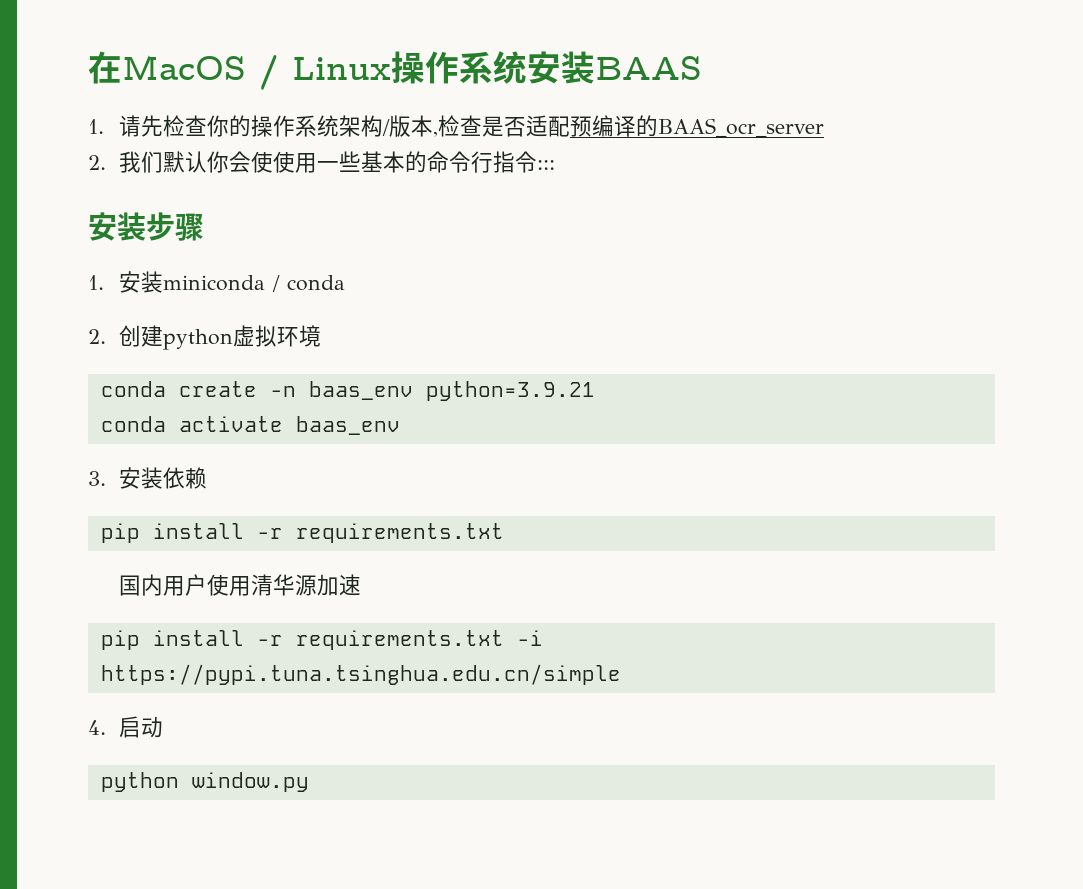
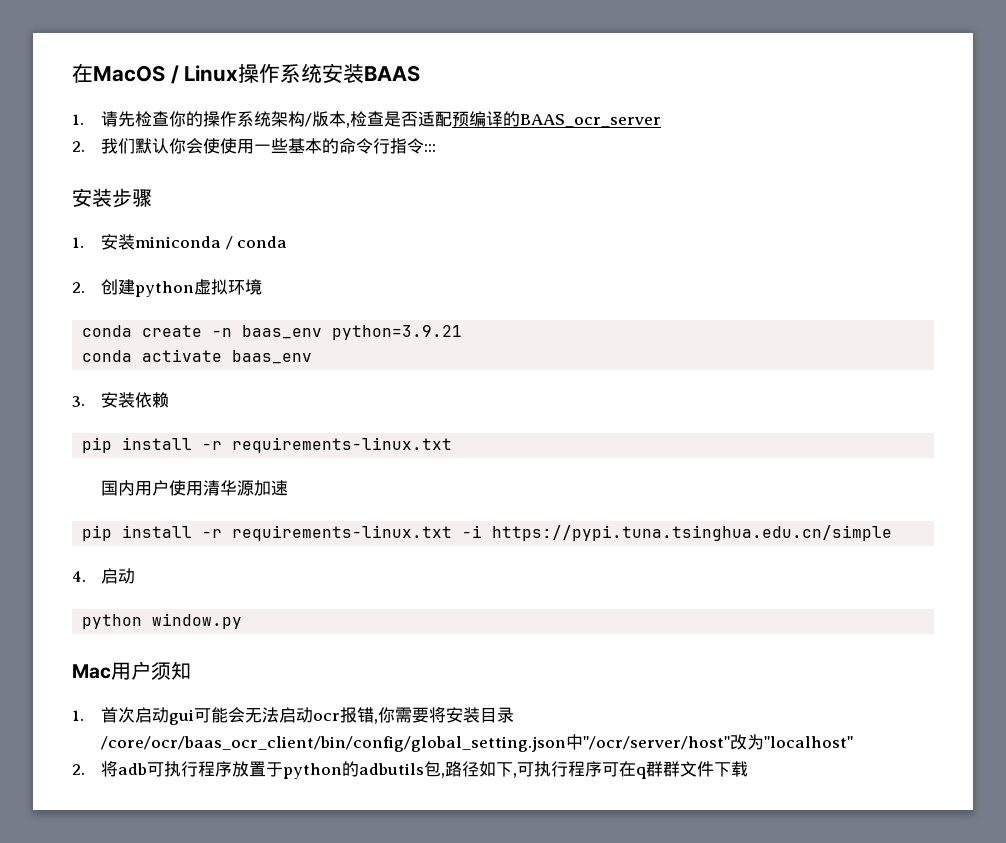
[295,523,504,543] requirements.txt -> [232,437,453,453] requirements-linux.txt
[295,630,504,650] requirements.txt -> [232,525,453,541] requirements-linux.txt
(309, 782) none -> [72,661,191,680] [72,707,514,725] [100,734,853,752] [72,761,748,779] // Mac用户须知 // 1.首次启动gui可能会无法启动ocr报错,你需要将安装目录/core/ocr/baas_ocr_client/bin/config/global_setting.json中"/ocr/server/host"改为"localhost" // 2.将adb可执行程序放置于python的adbutils包,路径如下,可执行程序可在q群群文件下载

